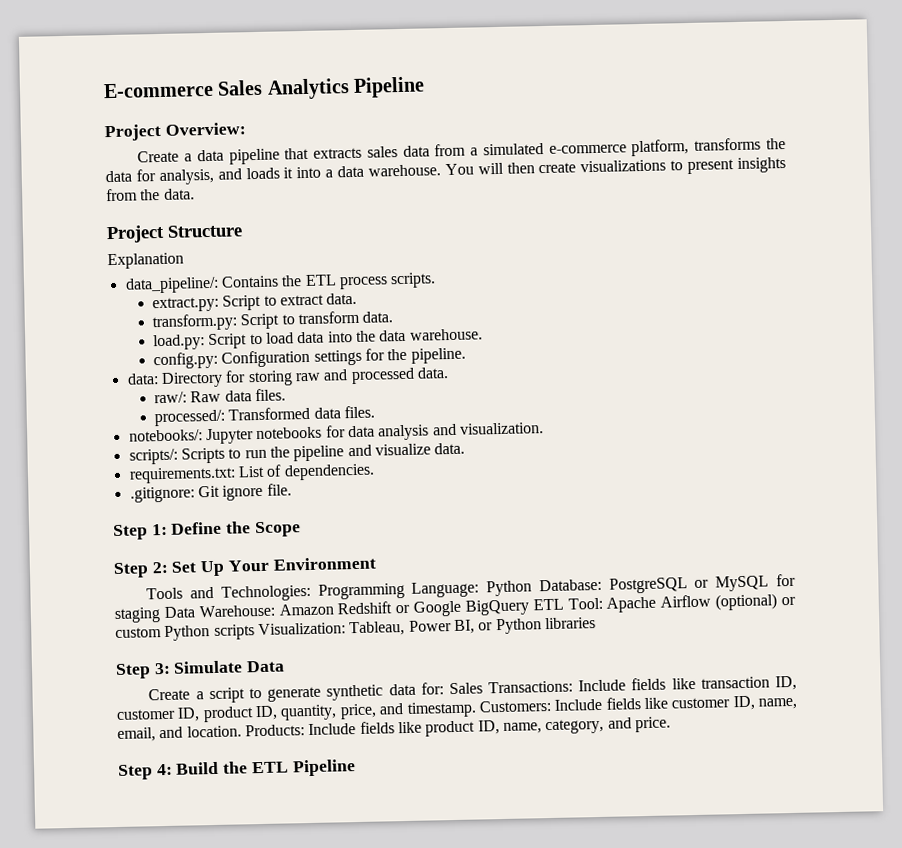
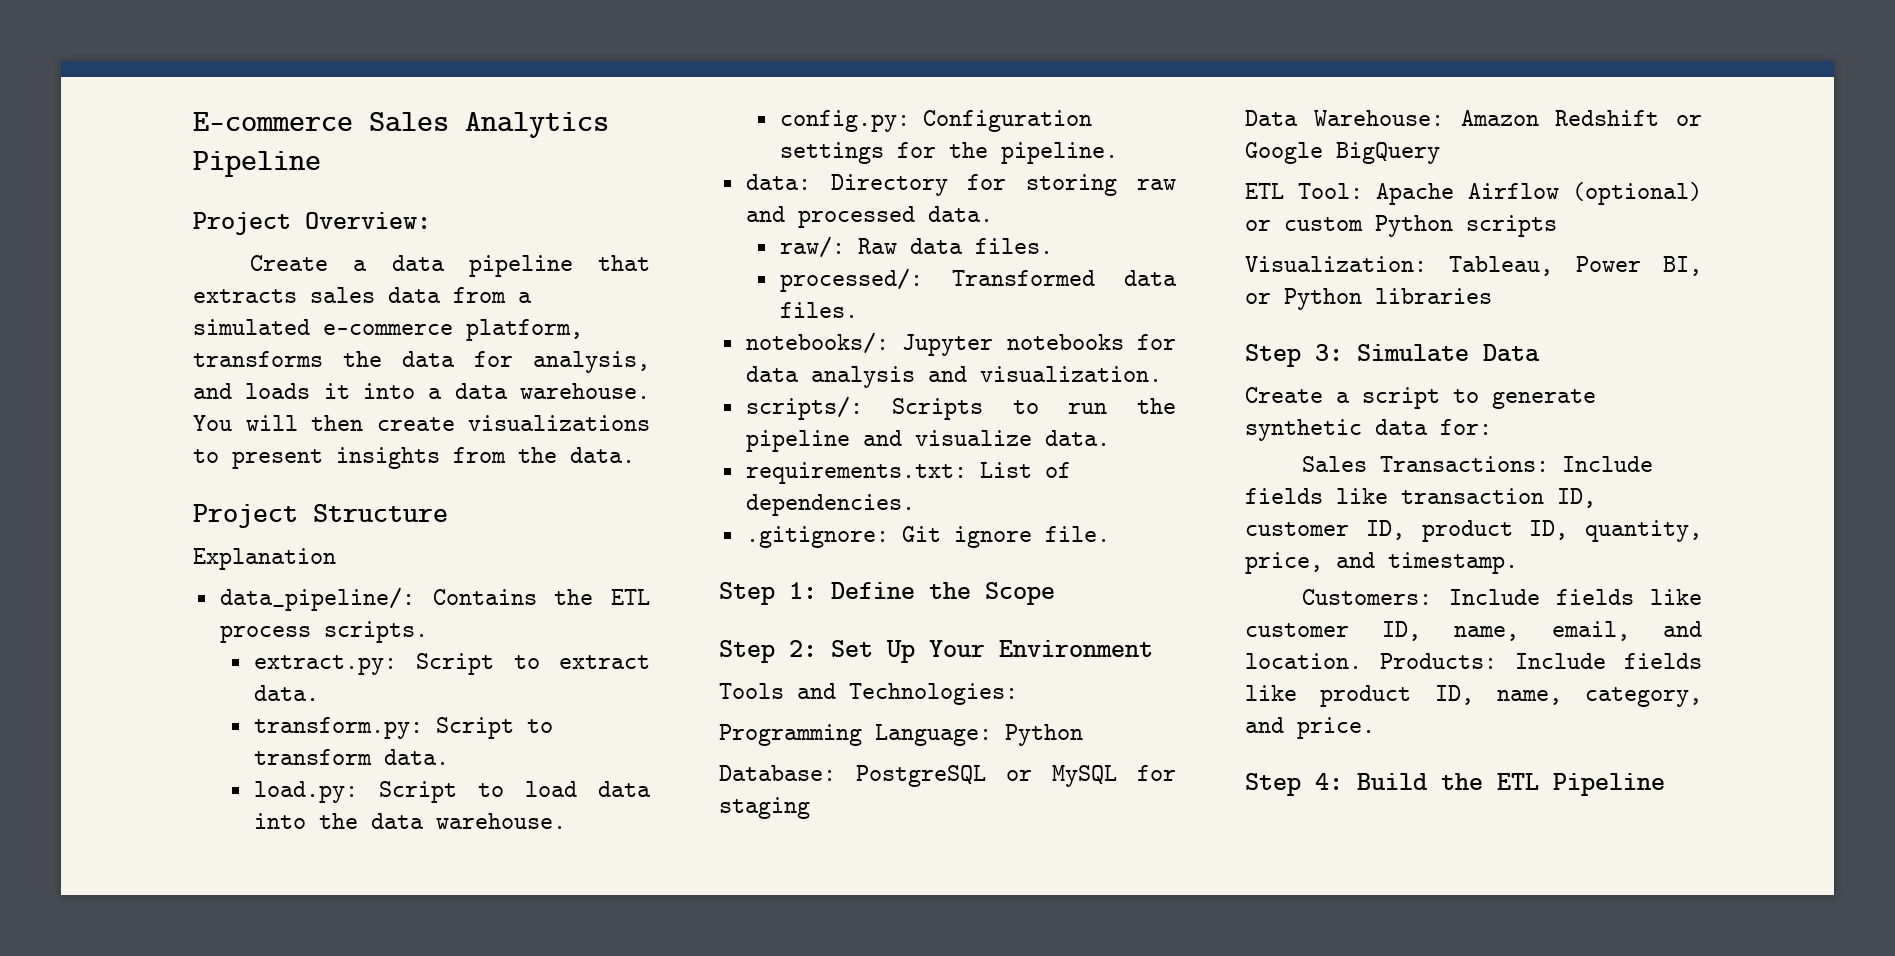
(311, 593) none -> (1018, 694) //
(533, 588) none -> (1083, 735) //
(161, 615) none -> (810, 808) //
(529, 607) none -> (1440, 153) //
(255, 632) none -> (1557, 226) //
(444, 688) none -> (1492, 427) //
(477, 709) none -> (1518, 563) //

